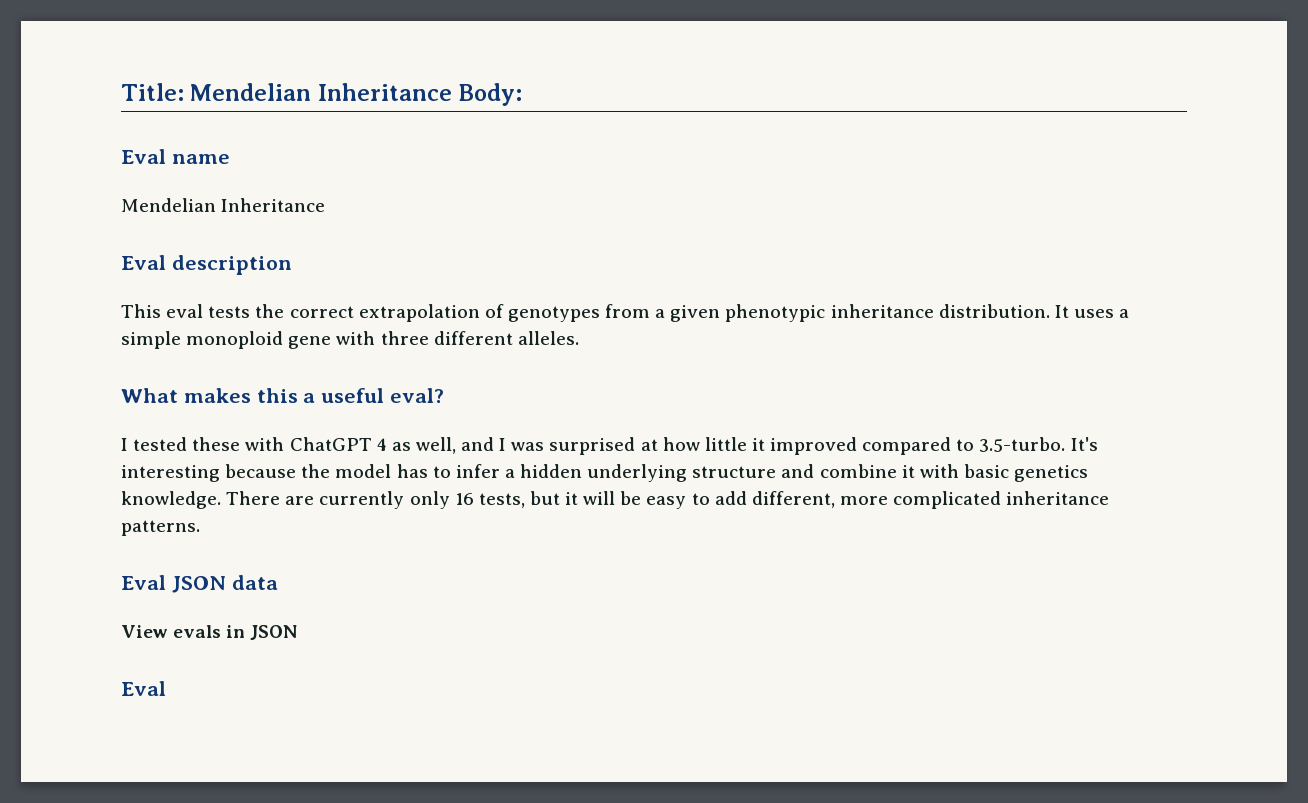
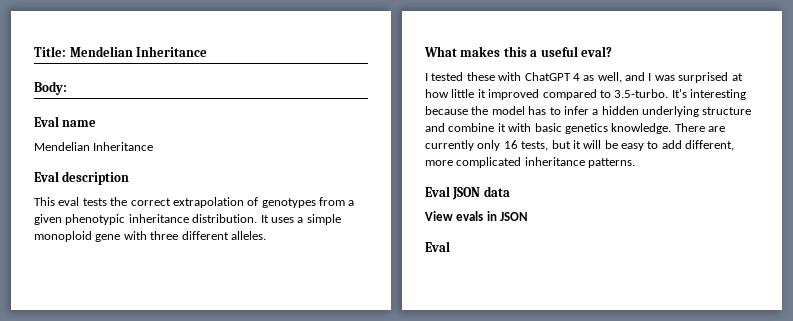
(452, 92) none -> (208, 51) //

